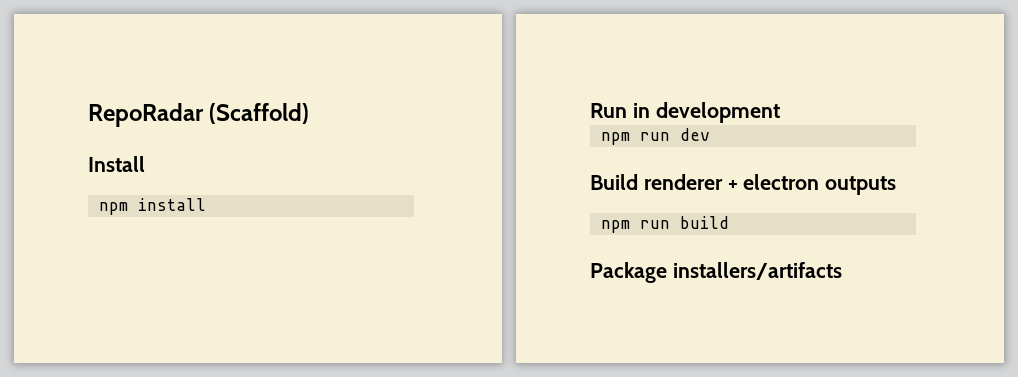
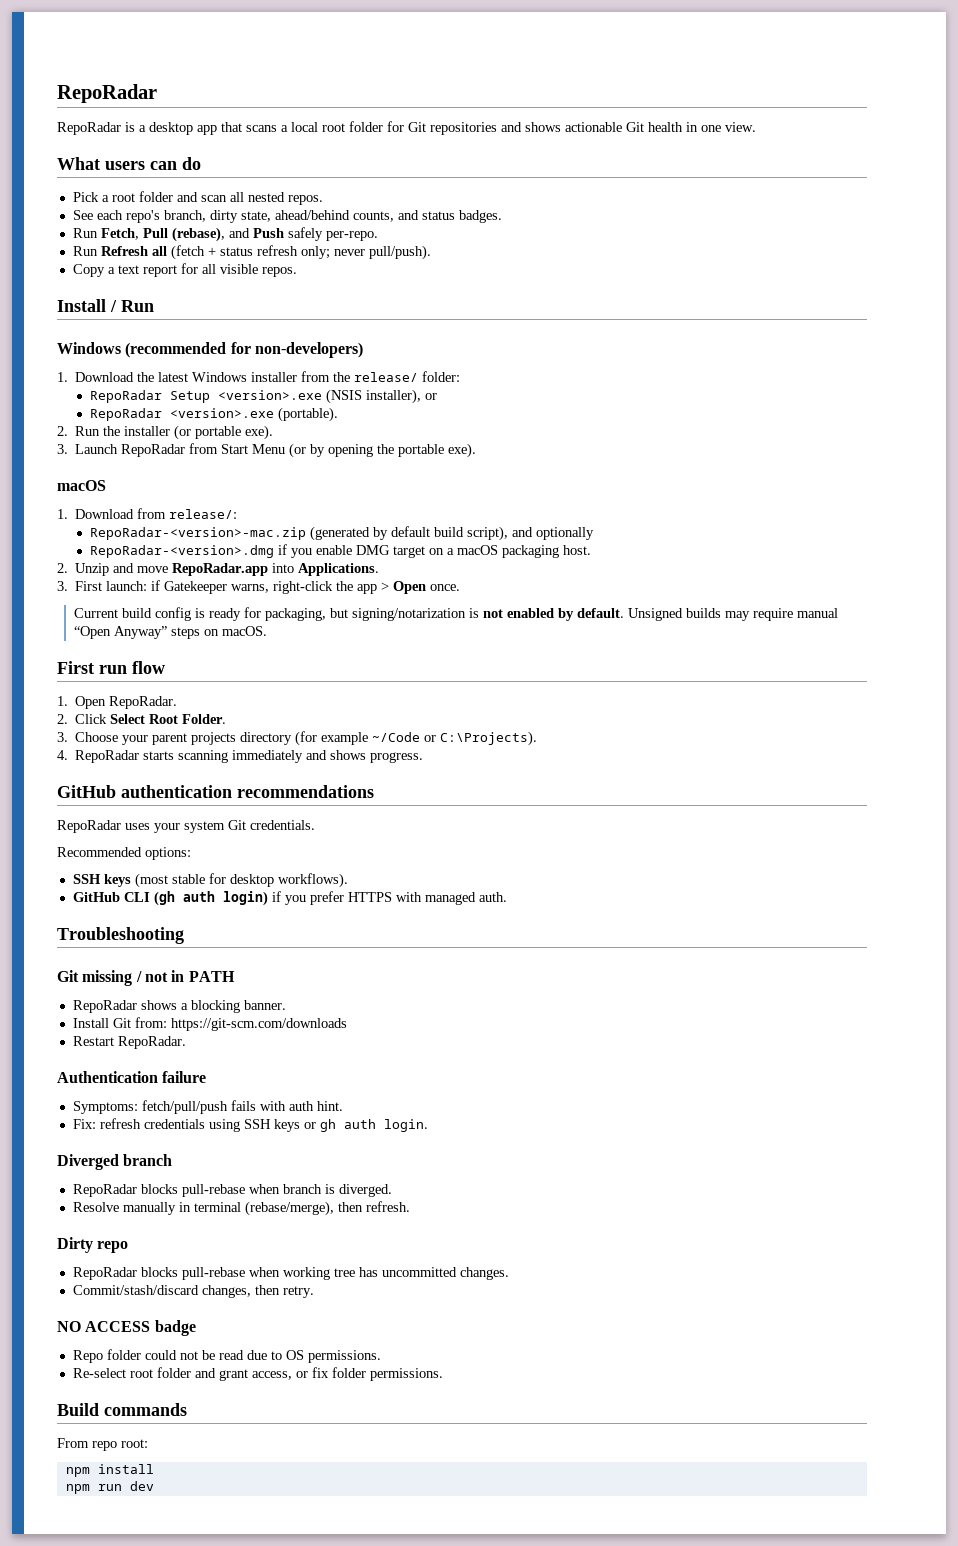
[88,103,310,127] [88,156,145,172] RepoRadar (Scaffold) // Install -> [57,84,157,103] [57,121,756,135] [57,157,201,170] [72,191,323,205] [72,210,502,223] [72,227,378,242] [72,245,431,260] [72,263,297,277] [57,299,154,312] [57,342,363,358] [57,371,461,382] [89,389,437,404] [89,407,338,422] [57,425,274,440] [57,443,477,458] [57,480,106,491] [57,508,238,519] [89,526,594,541] [89,544,591,558] [57,563,380,576] [57,580,461,594] [73,607,838,621] [73,626,267,639] [57,661,165,674] [57,696,178,709] [57,714,227,724] [57,731,538,746] [57,750,424,763] [57,785,374,798] [57,820,315,833] [57,847,191,860] [72,873,348,888] [72,891,507,906] [57,927,184,944] [57,970,235,986] [72,1000,286,1013] [72,1017,347,1031] [72,1036,186,1049] [57,1071,207,1083] [72,1100,343,1114] [72,1118,428,1132] [57,1154,173,1170] [72,1184,392,1197] [72,1201,410,1216] [57,1237,129,1253] [72,1267,509,1280] [72,1285,314,1298] [57,1320,196,1336] [72,1349,381,1363] [72,1367,443,1381] [57,1403,187,1416] [57,1438,148,1451] RepoRadar // RepoRadar is a desktop app that scans a local root folder for Git repositories and shows actionable Git health in one view. // What users can do // Pick a root folder and scan all nested repos. // See each repo's branch, dirty state, ahead/behind counts, and status badges. // Run Fetch, Pull (rebase), and Push safely per-repo. // Run Refresh all (fetch + status refresh only; never pull/push). // Copy a text report for all visible repos. // Install / Run // Windows (recommended for non-developers) // 1. Download the latest Windows installer from the release/ folder: // RepoRadar Setup <version>.exe (NSIS installer), or // RepoRadar <version>.exe (portable). // 2. Run the installer (or portable exe). // 3. Launch RepoRadar from Start Menu (or by opening the portable exe). // macOS // 1. Download from release/: // RepoRadar-<version>-mac.zip (generated by default build script), and optionally // RepoRadar-<version>.dmg if you enable DMG target on a macOS packaging host. // 2. Unzip and move RepoRadar.app into Applications. // 3. First launch: if Gatekeeper warns, right-click the app > Open once. // Current build config is ready for packaging, but signing/notarization is not enabled by default. Unsigned builds may require manual “Open Anyway” steps on macOS. // First run flow // 1. Open RepoRadar. // 2. Click Select Root Folder. // 3. Choose your parent projects directory (for example ~/Code or C:\Projects). // 4. RepoRadar starts scanning immediately and shows progress. // GitHub authentication recommendations // RepoRadar uses your system Git credentials. // Recommended options: // SSH keys (most stable for desktop workflows). // GitHub CLI (gh auth login) if you prefer HTTPS with managed auth. // Troubleshooting // Git missing / not in PATH // RepoRadar shows a blocking banner. // Install Git from: https://git-scm.com/downloads // Restart RepoRadar. // Authentication failure // Symptoms: fetch/pull/push fails with auth hint. // Fix: refresh credentials using SSH keys or gh auth login. // Diverged branch // RepoRadar blocks pull-rebase when branch is diverged. // Resolve manually in terminal (rebase/merge), then refresh. // Dirty repo // RepoRadar blocks pull-rebase when working tree has uncommitted changes. // Commit/stash/discard changes, then retry. // NO ACCESS badge // Repo folder could not be read due to OS permissions. // Re-select root folder and grant access, or fix folder permissions. // Build commands // From repo root:
[590,102,780,123] // Run in development -> (154, 1469) none
[590,174,897,195] [600,216,729,233] [590,262,842,283] // Build renderer + electron outputs // npm run build // Package installers/artifacts -> (154, 1486) none

